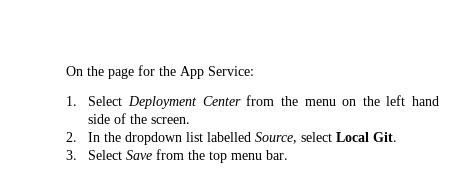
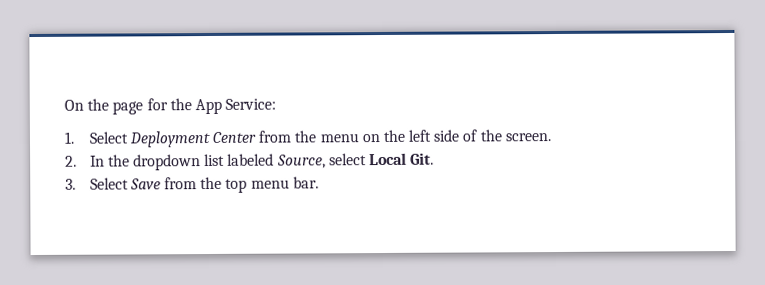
[411,96,439,106] hand -> (432, 135) none
[207,132,252,142] labelled -> [227,153,275,166] labeled

